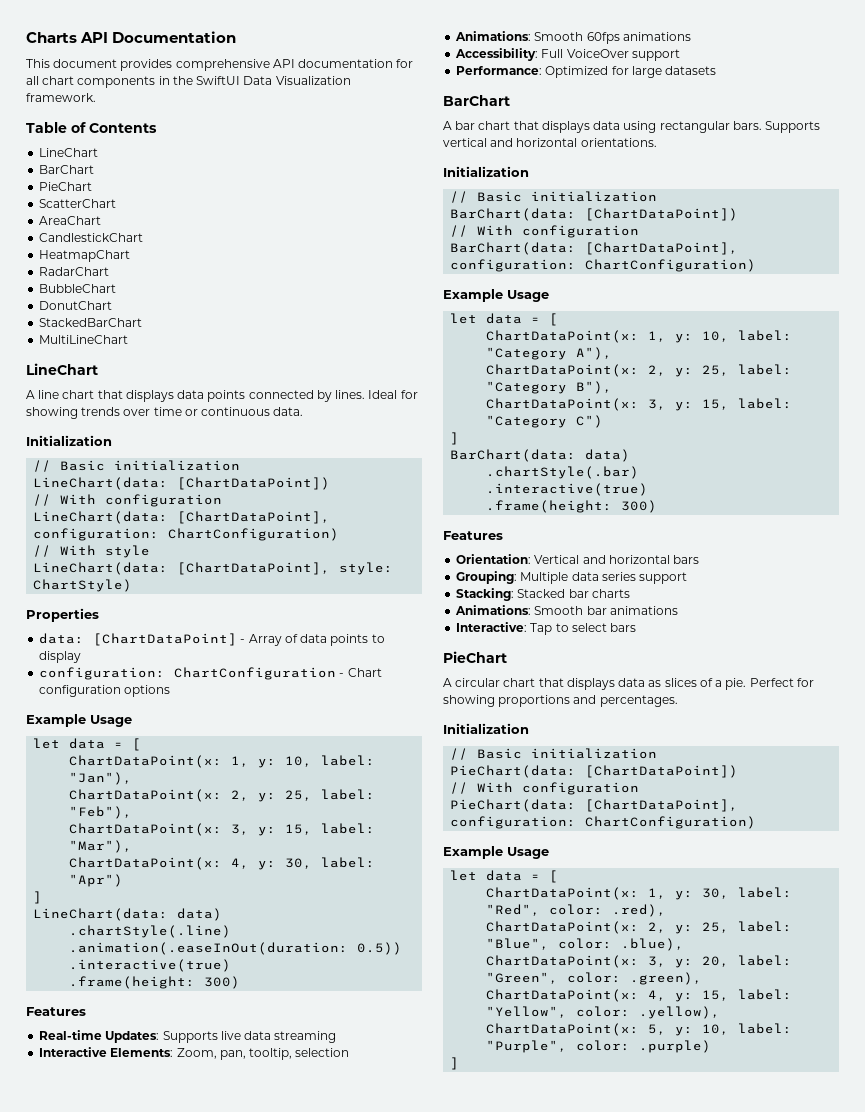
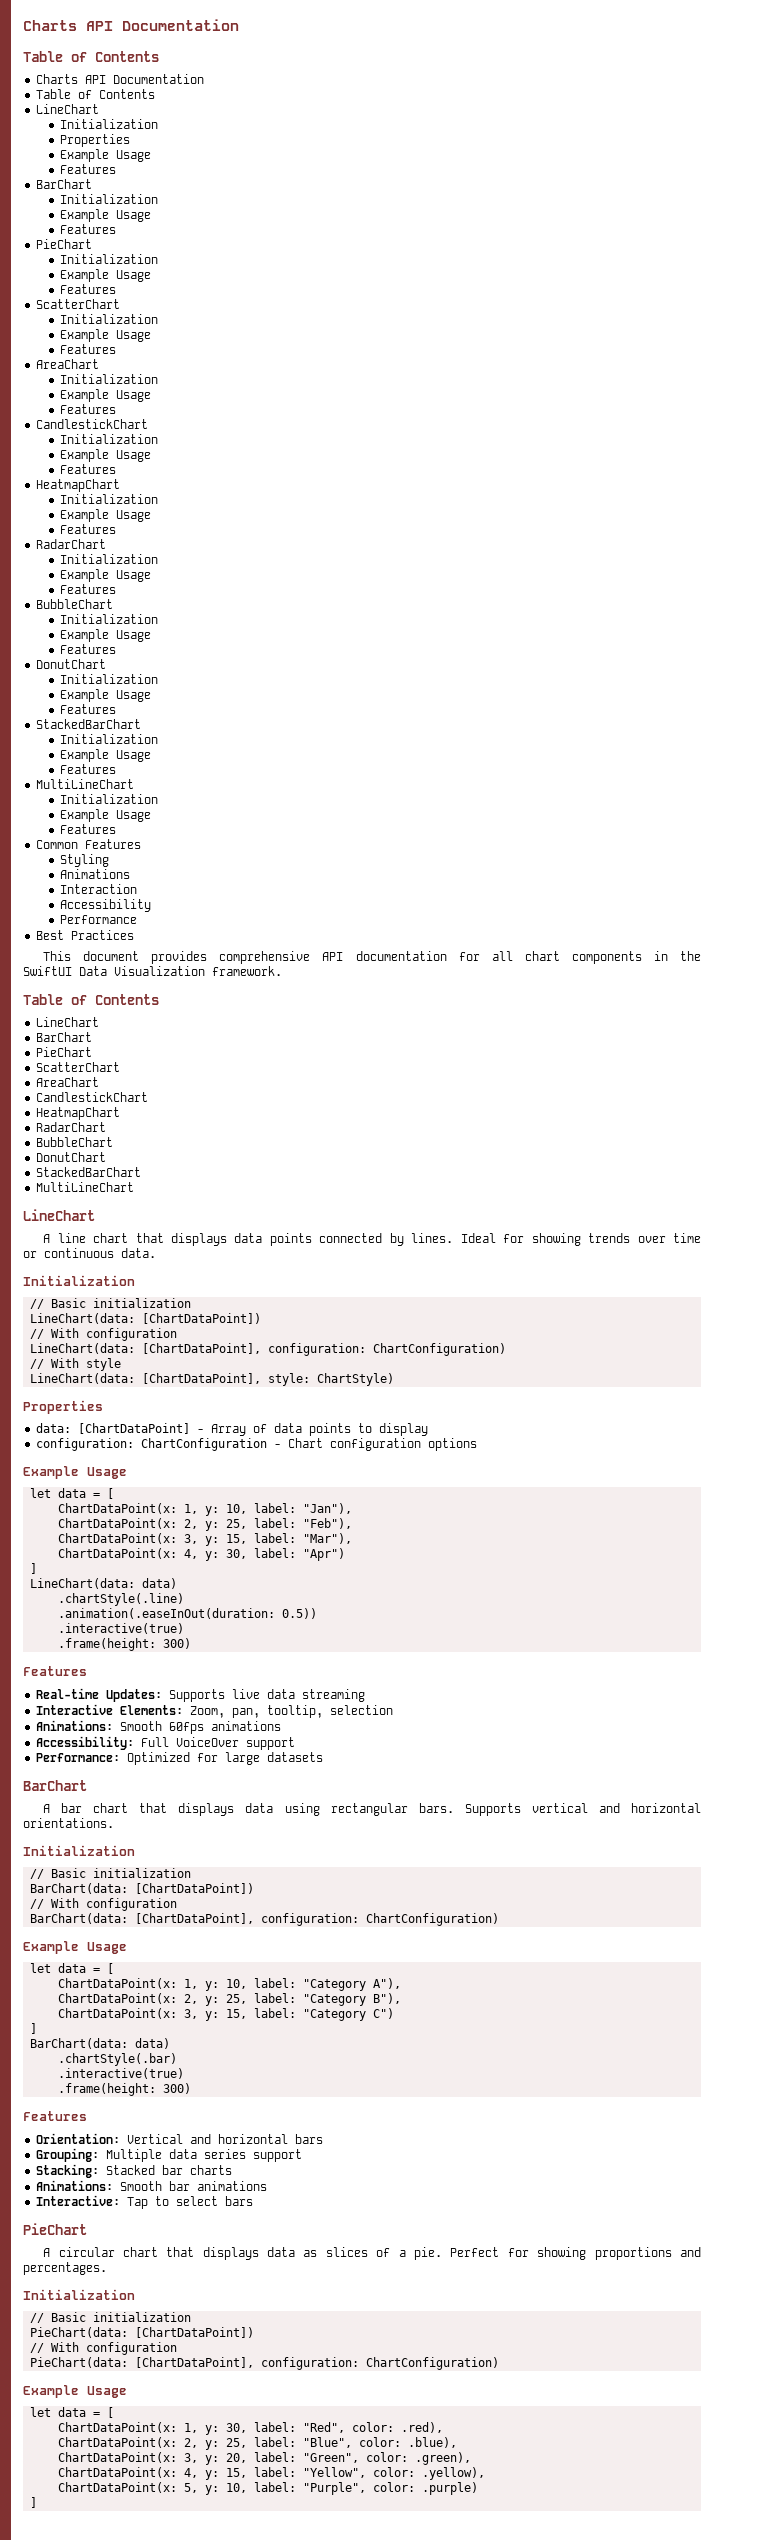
[26,31,237,43] Charts API Documentation -> [23,19,239,31] [23,51,159,62] [36,74,205,84] [36,89,156,99] [36,104,100,114] [59,119,158,129] [59,134,130,147] [59,149,151,162] [59,164,116,174] [36,179,93,189] [59,194,158,204] [59,209,151,222] [59,224,116,234] [36,239,93,249] [59,254,158,264] [59,269,151,282] [59,284,116,294] [36,299,121,309] [59,314,158,324] [59,329,151,342] [59,344,116,354] [36,359,100,369] [59,374,158,384] [59,389,151,402] [59,404,116,414] [36,419,149,429] [59,434,158,444] [59,449,151,462] [59,464,116,474] [36,479,121,492] [59,494,158,504] [59,509,151,522] [59,524,116,534] [36,539,107,549] [59,554,158,564] [59,569,151,582] [59,584,116,594] [36,599,114,609] [59,614,158,624] [59,629,151,642] [59,644,116,654] [36,659,107,669] [59,674,158,684] [59,689,151,702] [59,704,116,714] [36,719,142,729] [59,734,158,744] [59,749,151,762] [59,764,116,774] [36,779,135,789] [59,794,158,804] [59,809,151,822] [59,824,116,834] [36,839,142,849] [59,854,109,867] [59,869,130,879] [59,884,137,894] [59,899,151,912] [59,915,137,924] [36,930,135,940] Charts API Documentation // Table of Contents // Charts API Documentation // Table of Contents // LineChart // Initialization // Properties // Example Usage // Features // BarChart // Initialization // Example Usage // Features // PieChart // Initialization // Example Usage // Features // ScatterChart // Initialization // Example Usage // Features // AreaChart // Initialization // Example Usage // Features // CandlestickChart // Initialization // Example Usage // Features // HeatmapChart // Initialization // Example Usage // Features // RadarChart // Initialization // Example Usage // Features // BubbleChart // Initialization // Example Usage // Features // DonutChart // Initialization // Example Usage // Features // StackedBarChart // Initialization // Example Usage // Features // MultiLineChart // Initialization // Example Usage // Features // Common Features // Styling // Animations // Interaction // Accessibility // Performance // Best Practices

